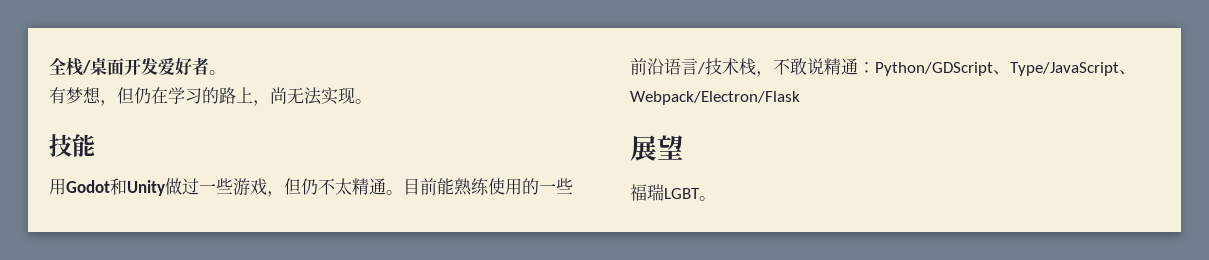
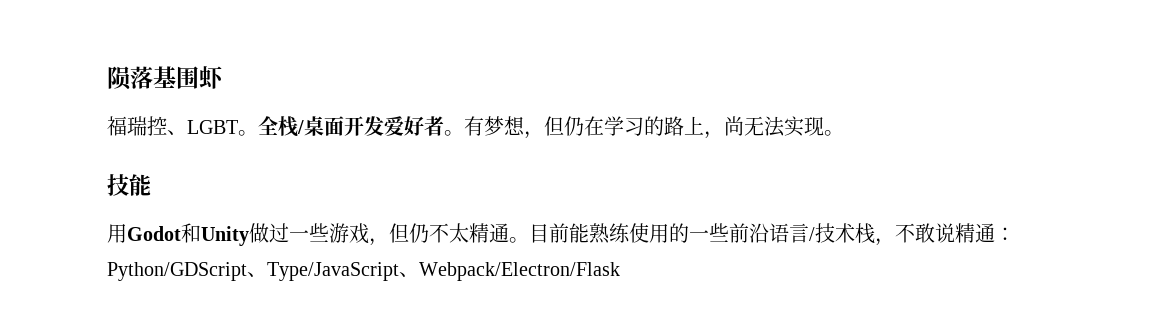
(49, 66) none -> [107,66,224,90] [107,116,258,136] 陨落基围虾 // 福瑞控、LGBT。
(226, 72) // -> (464, 133) none
[630,135,684,161] [630,184,716,201] // 展望 // 福瑞LGBT。 -> (620, 271) none

